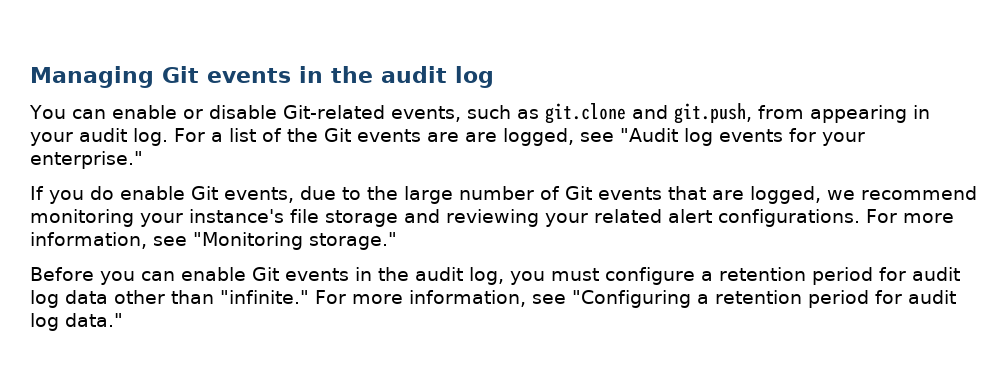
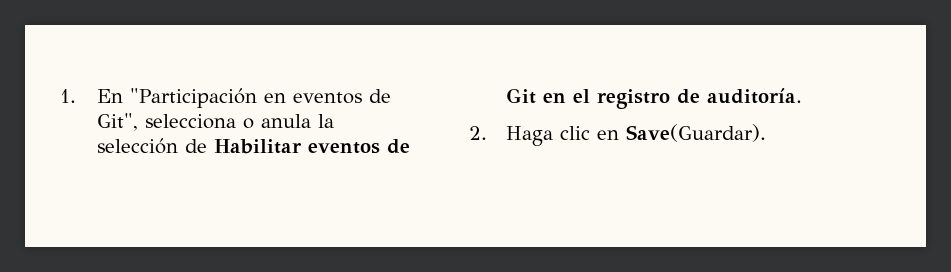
[30,66,494,88] [29,103,930,124] [30,128,865,146] [30,151,143,169] [30,186,977,204] [30,209,954,227] [30,232,397,250] [30,267,960,285] [30,290,956,308] [30,313,123,331] Managing Git events in the audit log // You can enable or disable Git-related events, such as git.clone and git.push, from appearing in your audit log. For a list of the Git events are are logged, see "Audit log events for your enterprise." // If you do enable Git events, due to the large number of Git events that are logged, we recommend monitoring your instance's file storage and reviewing your related alert configurations. For more information, see "Monitoring storage." // Before you can enable Git events in the audit log, you must configure a retention period for audit log data other than "infinite." For more information, see "Configuring a retention period for audit log data." -> [60,88,391,108] [96,113,334,131] [96,138,410,154] [505,88,802,109] [469,124,766,146] 1. En "Participación en eventos de Git", selecciona o anula la selección de Habilitar eventos de Git en el registro de auditoría. // 2. Haga clic en Save(Guardar).

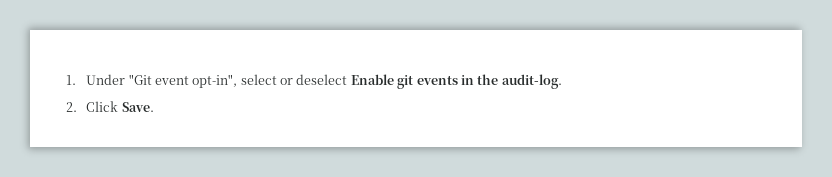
[96,88,391,108] [96,113,334,131] [96,138,410,154] [505,88,802,109] [469,124,766,146] En "Participación en eventos de Git", selecciona o anula la selección de Habilitar eventos de Git en el registro de auditoría. // 2. Haga clic en Save(Guardar). -> [86,74,562,89] [66,101,154,112] Under "Git event opt-in", select or deselect Enable git events in the audit-log. // 2. Click Save.

